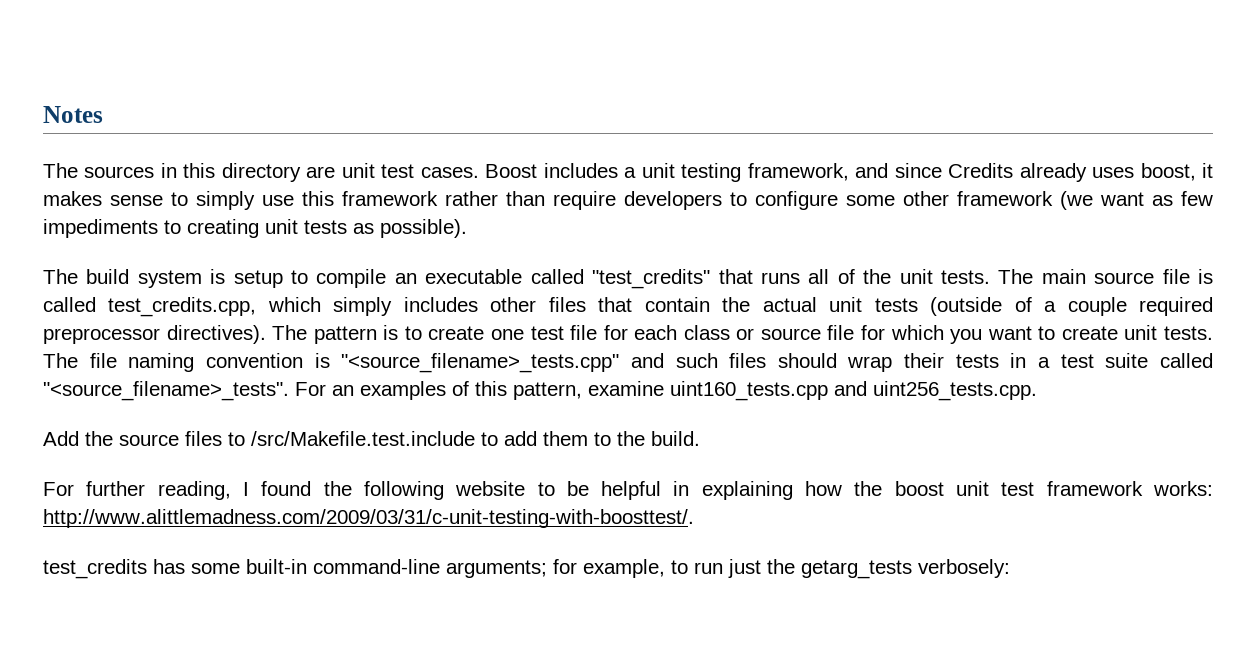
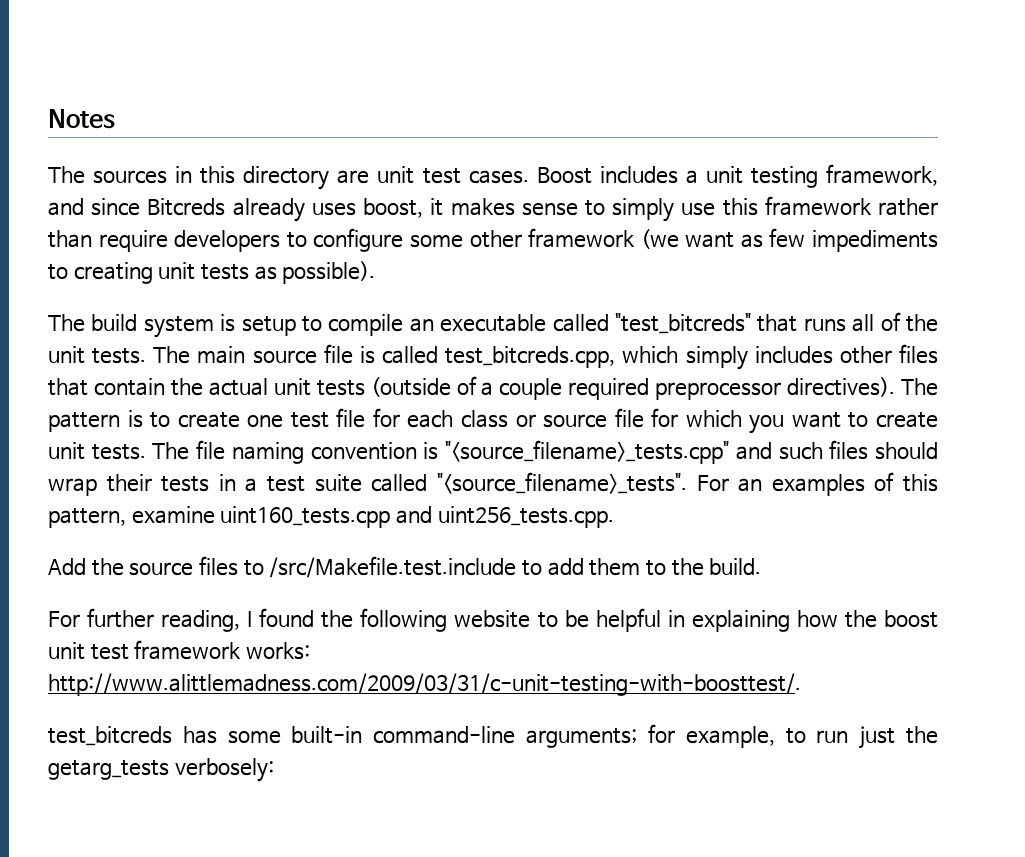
[948,163,1014,178] Credits -> [147,198,226,216] Bitcreds
[592,269,711,289] "test_credits" -> [615,313,752,334] "test_bitcreds"
[108,297,257,317] test_credits.cpp, -> [445,346,616,368] test_bitcreds.cpp,
[43,559,147,579] test_credits -> [48,726,172,746] test_bitcreds

